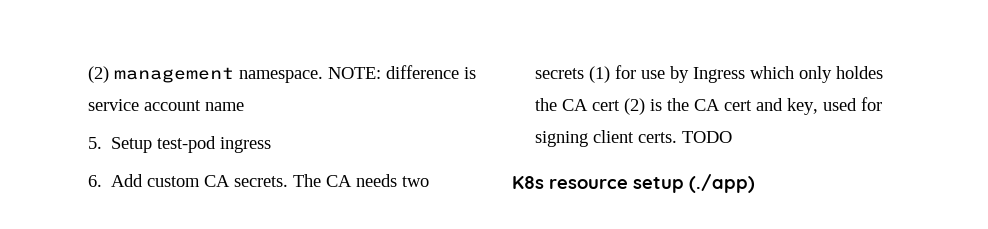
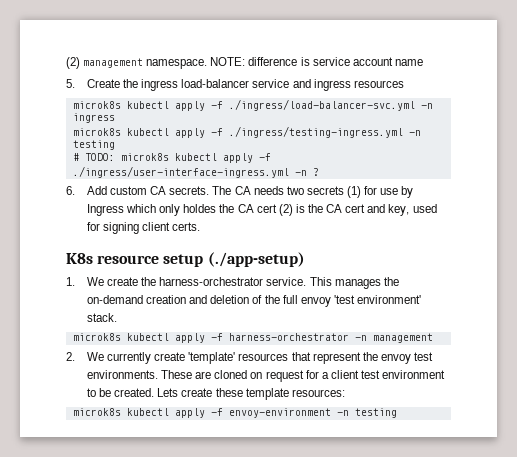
[111,136,272,153] Setup test-pod ingress -> [87,79,404,91] [72,99,433,111] [72,113,115,123] [72,126,421,138] [72,140,115,150] [72,153,271,163] [72,166,319,178] Create the ingress load-balancer service and ingress resources // microk8s kubectl apply -f ./ingress/load-balancer-svc.yml -n ingress // microk8s kubectl apply -f ./ingress/testing-ingress.yml -n testing // # TODO: microk8s kubectl apply -f ./ingress/user-interface-ingress.yml -n ?
[682,131,733,143] TODO -> (201, 226) none
[689,174,755,193] (./app) -> [207,252,305,267] [66,277,399,289] [87,295,422,307] [87,313,118,322] [72,333,433,343] [66,352,434,364] [87,370,446,382] [87,388,345,400] [72,408,397,418] (./app-setup) // 1. We create the harness-orchestrator service. This manages the on-demand creation and deletion of the full envoy 'test environment' stack. // microk8s kubectl apply -f harness-orchestrator -n management // 2. We currently create 'template' resources that represent the envoy test environments. These are cloned on request for a client test environment to be created. Lets create these template resources: // microk8s kubectl apply -f envoy-environment -n testing

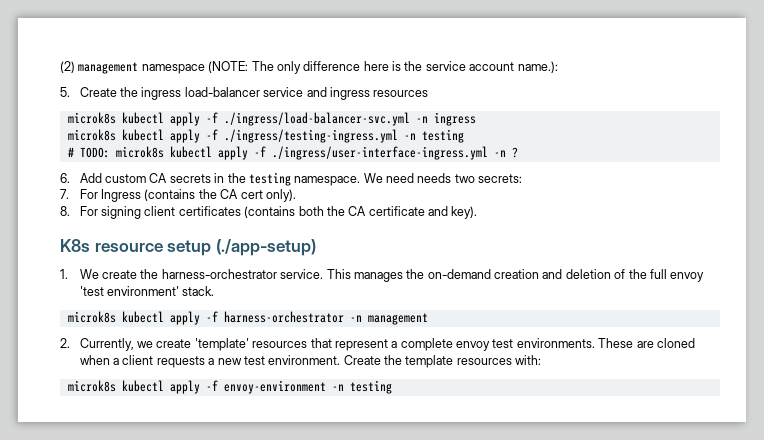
[146,57,310,69] namespace. NOTE: difference is -> [141,61,423,74] namespace (NOTE: The only difference here is the
[394,59,423,66] name -> [517,61,558,73] name.):
[169,186,414,198] [87,204,437,216] [87,222,201,234] secrets. The CA needs two secrets (1) for use by Ingress which only holdes the CA cert (2) is the CA cert and key, used for signing client certs. -> [169,172,523,186] [60,189,296,202] [60,206,478,219] secrets in the testing namespace. We need needs two secrets: // 7. For Ingress (contains the CA cert only). // 8. For signing client certificates (contains both the CA certificate and key).
[87,352,152,364] We currently -> [79,338,154,351] Currently, we
[362,352,378,361] the -> [391,338,453,351] a complete
[250,370,446,382] [87,388,345,400] on request for a client test environment to be created. Lets create these template resources: -> [79,355,542,368] when a client requests a new test environment. Create the template resources with:

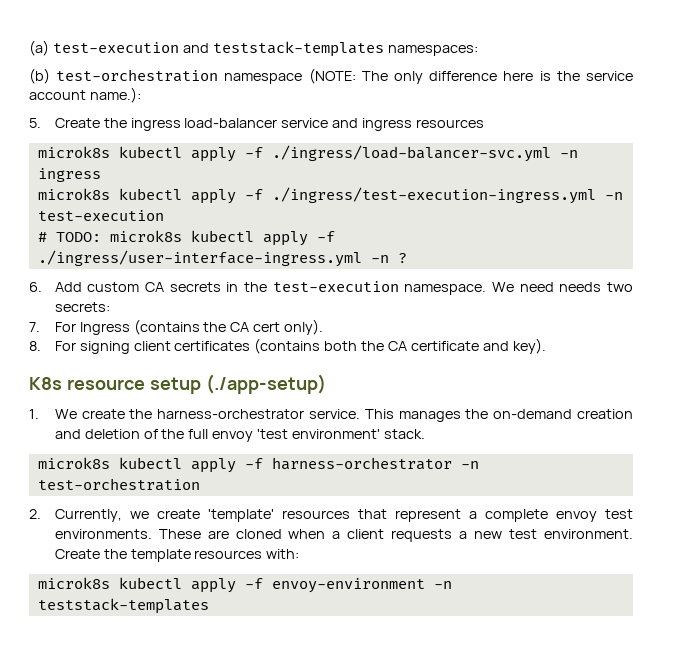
[60,61,139,74] (2) management -> [29,40,478,57] [29,68,219,84] (a) test-execution and teststack-templates namespaces: // (b) test-orchestration
[223,129,464,143] ./ingress/testing-ingress.yml -n testing -> [271,187,623,204] [37,210,164,221] ./ingress/test-execution-ingress.yml -n test-execution
[248,172,291,186] testing -> [272,281,399,292] test-execution
[367,313,428,325] management -> [37,478,200,491] test-orchestration
[349,380,392,394] testing -> [37,598,209,614] teststack-templates

